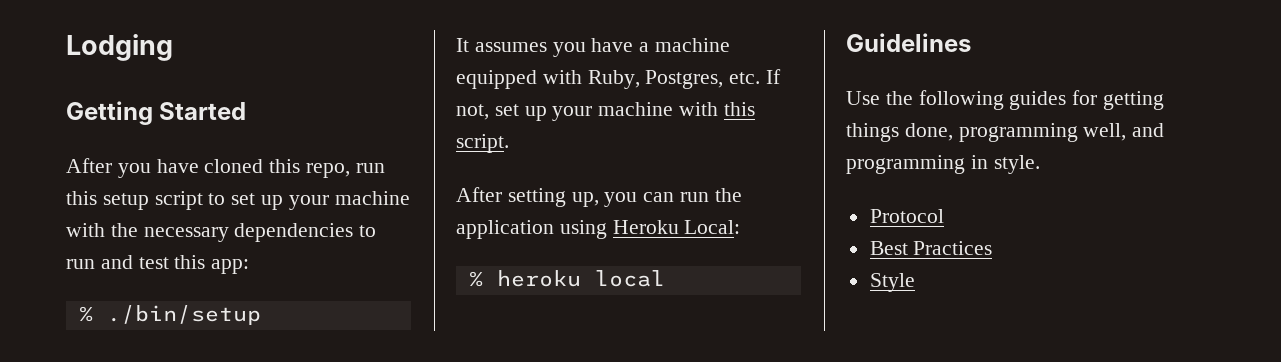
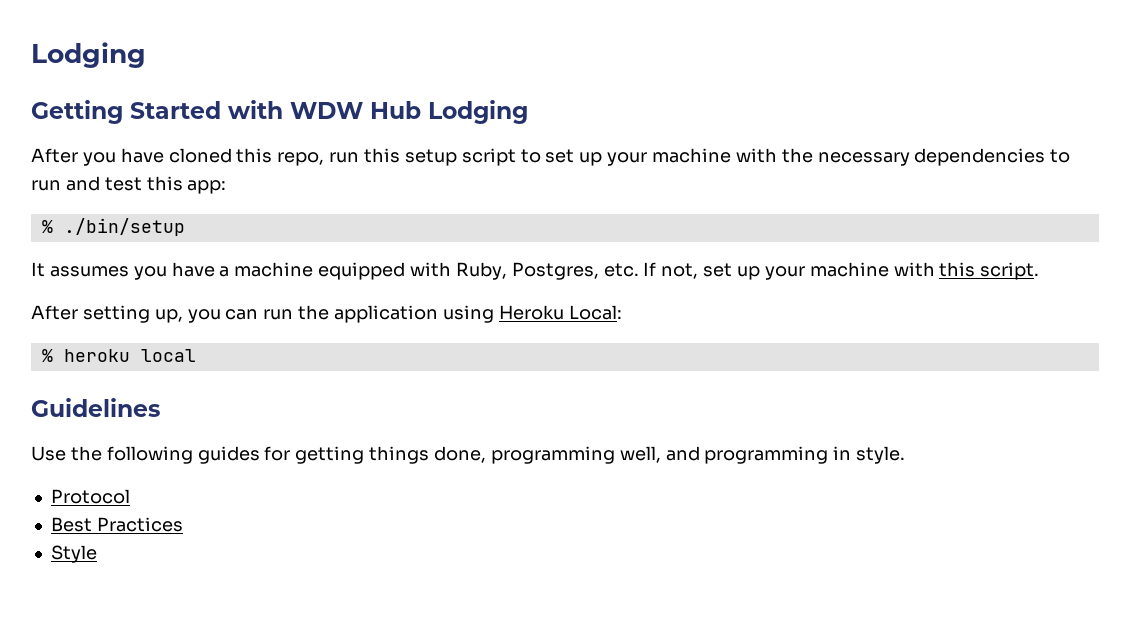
(247, 111) none -> [228,100,528,124] with WDW Hub Lodging

